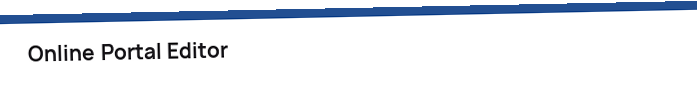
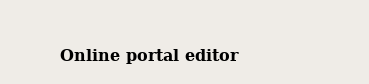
[99,41,230,61] Portal Editor -> [126,49,239,64] portal editor

